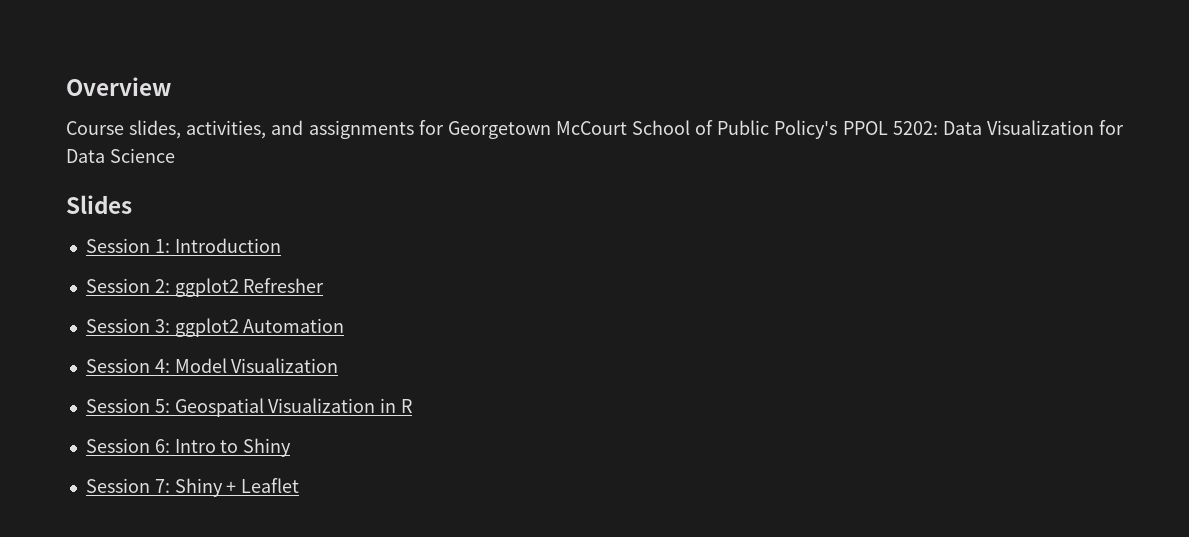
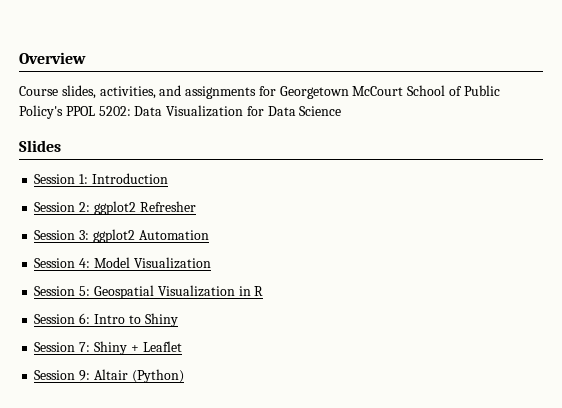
(300, 485) none -> [34,369,184,383] // Session 9: Altair (Python)

